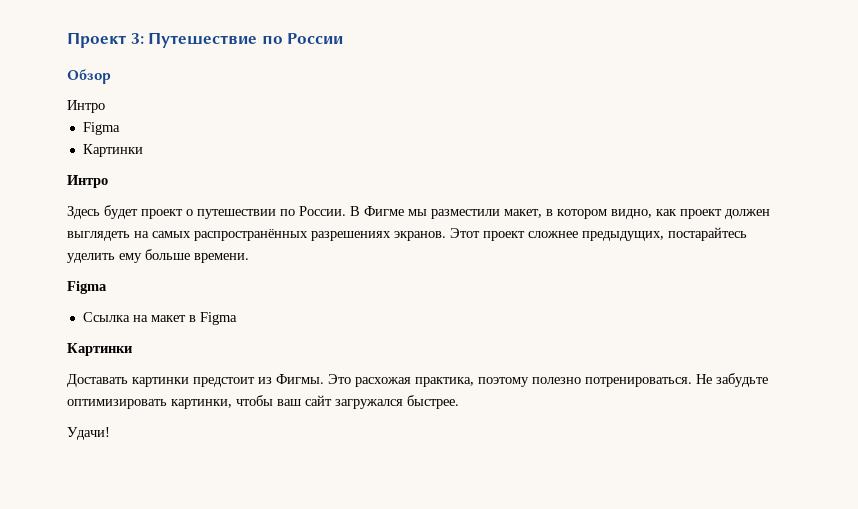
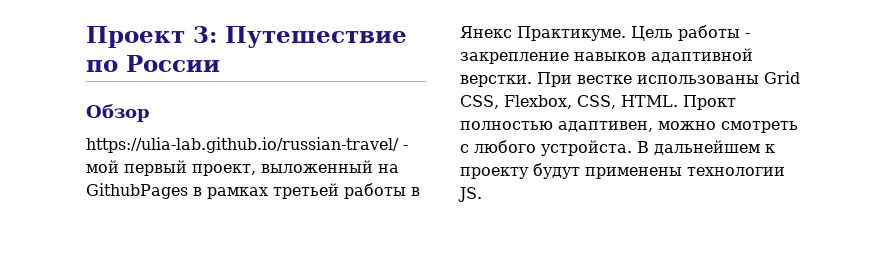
[67,100,105,113] [82,122,120,135] [82,144,143,157] [67,175,108,188] [67,205,770,219] [67,227,747,241] [67,249,249,263] [67,281,107,294] [82,312,237,325] [67,343,132,356] [67,373,768,387] [67,395,459,409] [67,427,110,440] Интро // Figma // Картинки // Интро // Здесь будет проект о путешествии по России. В Фигме мы разместили макет, в котором видно, как проект должен выглядеть на самых распространённых разрешениях экранов. Этот проект сложнее предыдущих, постарайтесь уделить ему больше времени. // Figma // Ссылка на макет в Figma // Картинки // Доставать картинки предстоит из Фигмы. Это расхожая практика, поэтому полезно потренироваться. Не забудьте оптимизировать картинки, чтобы ваш сайт загружался быстрее. // Удачи! -> [86,137,408,153] [86,160,399,176] [86,183,420,199] [460,25,750,41] [460,48,753,64] [460,71,800,87] [460,95,736,110] [460,121,798,133] [460,140,775,156] [460,163,785,179] [458,187,482,202] https://ulia-lab.github.io/russian-travel/ - мой первый проект, выложенный на GithubPages в рамках третьей работы в Янекс Практикуме. Цель работы - закрепление навыков адаптивной верстки. При вестке использованы Grid CSS, Flexbox, CSS, HTML. Прокт полностью адаптивен, можно смотреть с любого устройста. В дальнейшем к проекту будут применены технологии JS.

